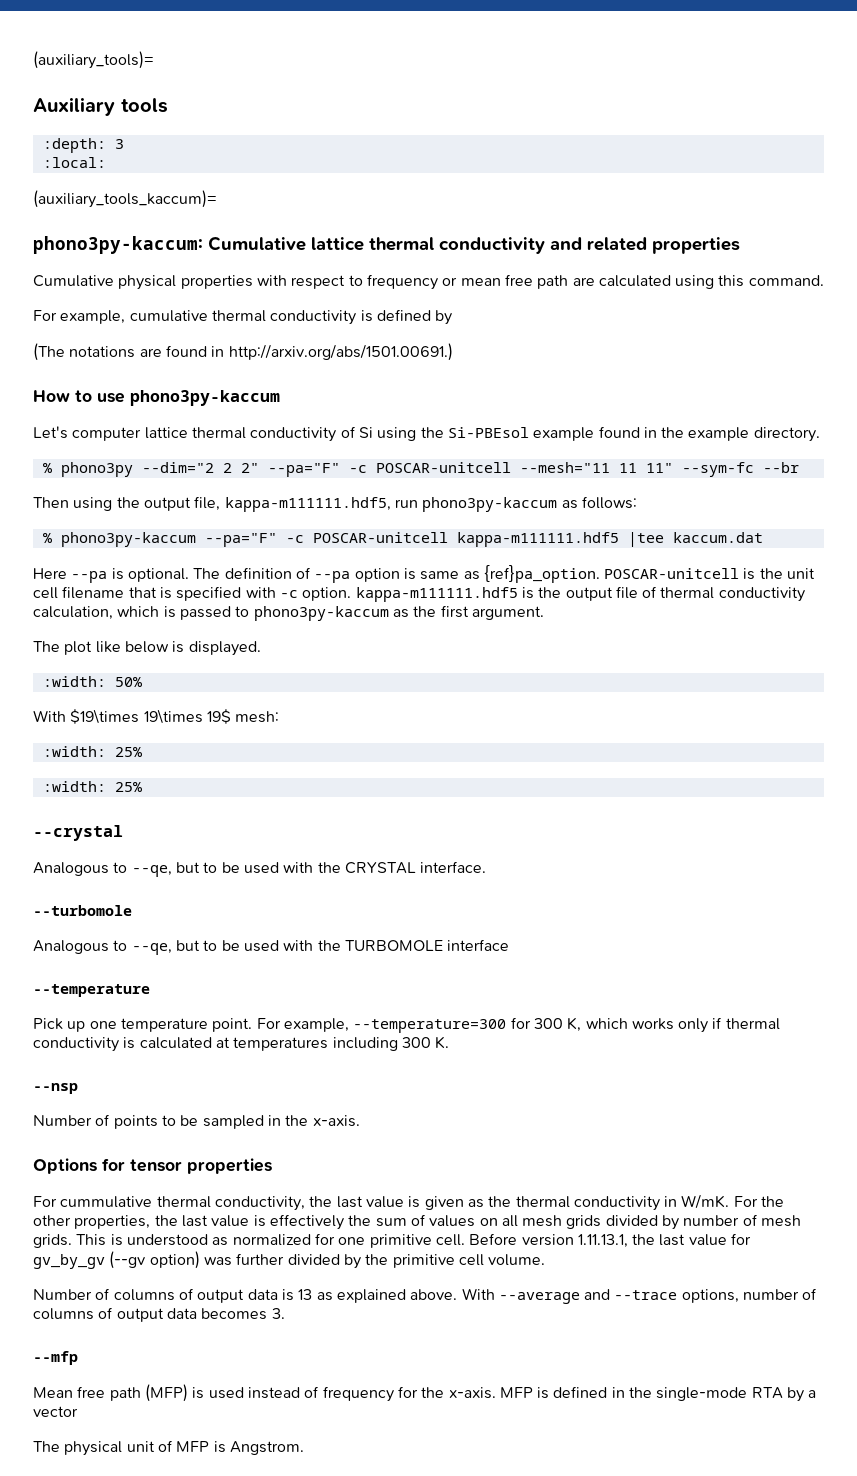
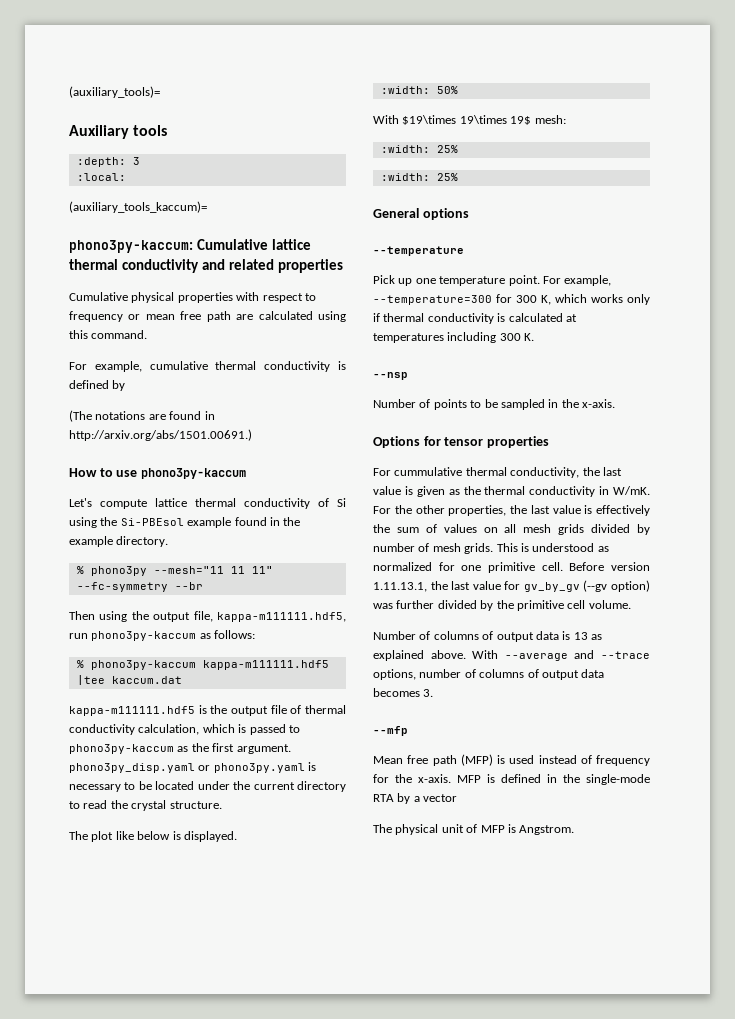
[72,427,142,441] computer -> [100,499,147,509] compute
[141,462,511,477] --dim="2 2 2" --pa="F" -c POSCAR-unitcell -> (147, 571) none
[681,462,754,477] --sym-fc -> [76,582,168,592] --fc-symmetry
[204,532,448,547] --pa="F" -c POSCAR-unitcell -> (196, 665) none
[33,565,816,583] [33,586,352,601] Here --pa is optional. The definition of --pa option is same as {ref}pa_option. POSCAR-unitcell is the unit cell filename that is specified with -c option. -> (182, 680) none
(544, 613) none -> [69,762,317,773] [69,781,346,792] [69,800,222,811] phono3py_disp.yaml or phono3py.yaml is necessary to be located under the current directory to read the crystal structure.
[33,825,123,841] [33,861,487,877] [33,905,132,916] [33,939,510,955] --crystal // Analogous to --qe, but to be used with the CRYSTAL interface. // --turbomole // Analogous to --qe, but to be used with the TURBOMOLE interface -> [373,208,469,220] General options

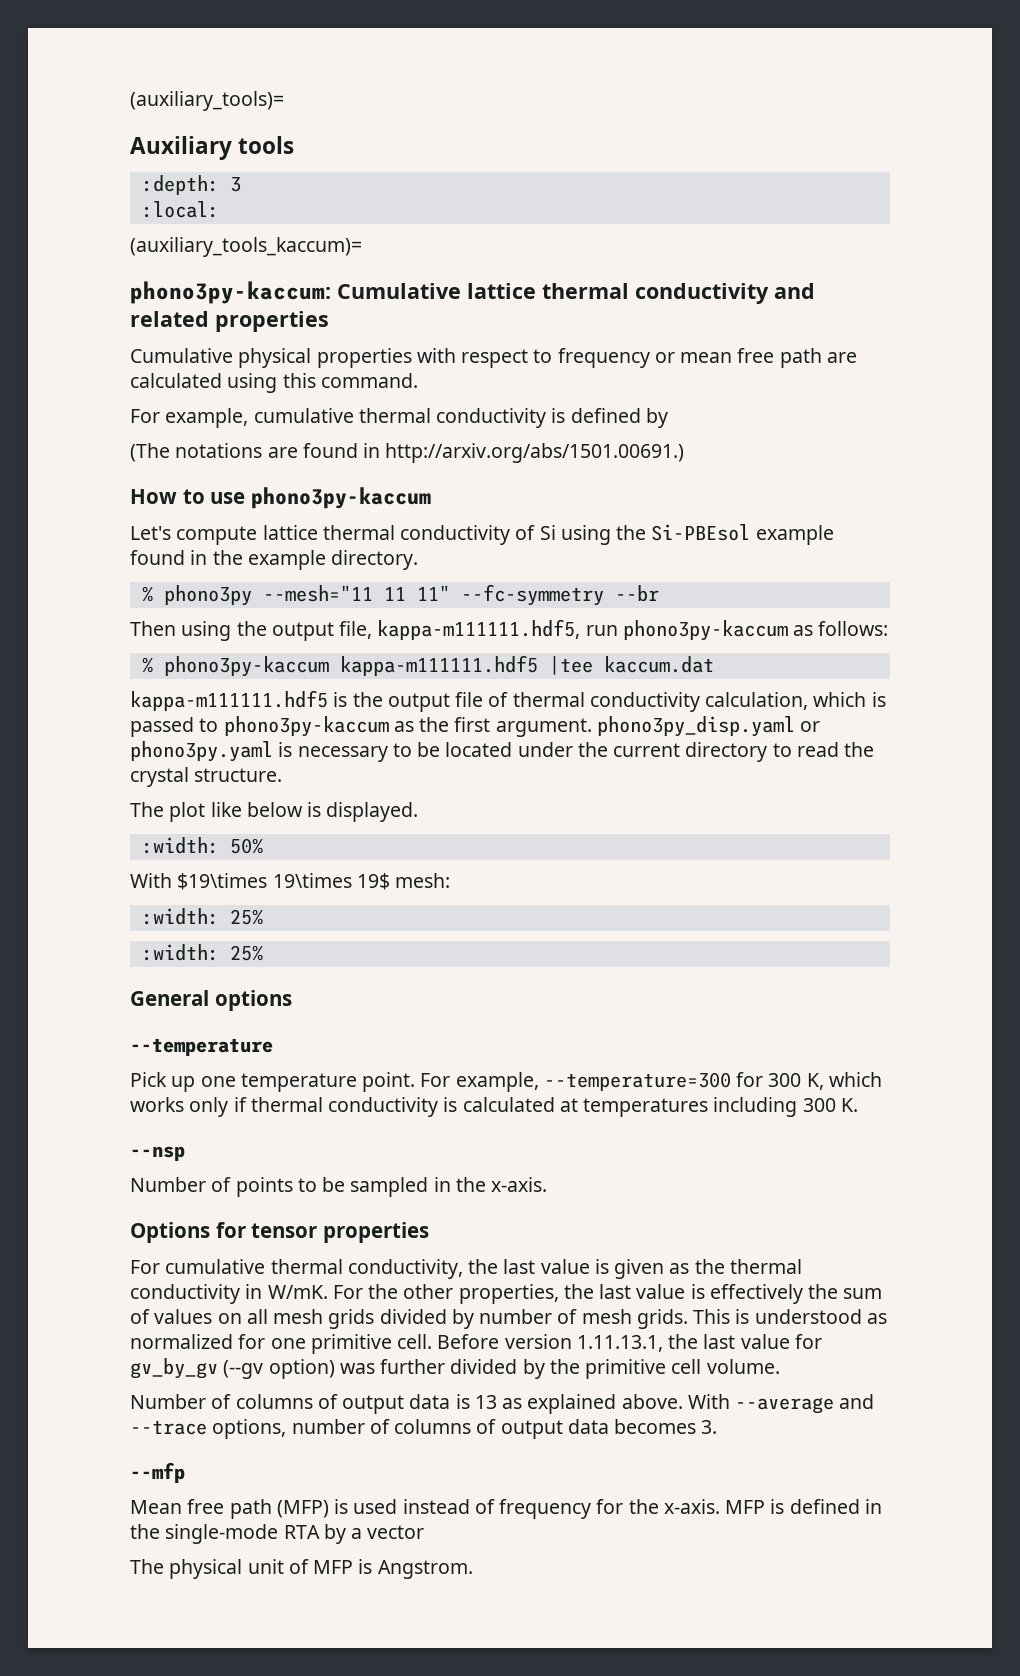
[394,467,463,476] cummulative -> [165,1259,266,1274] cumulative

